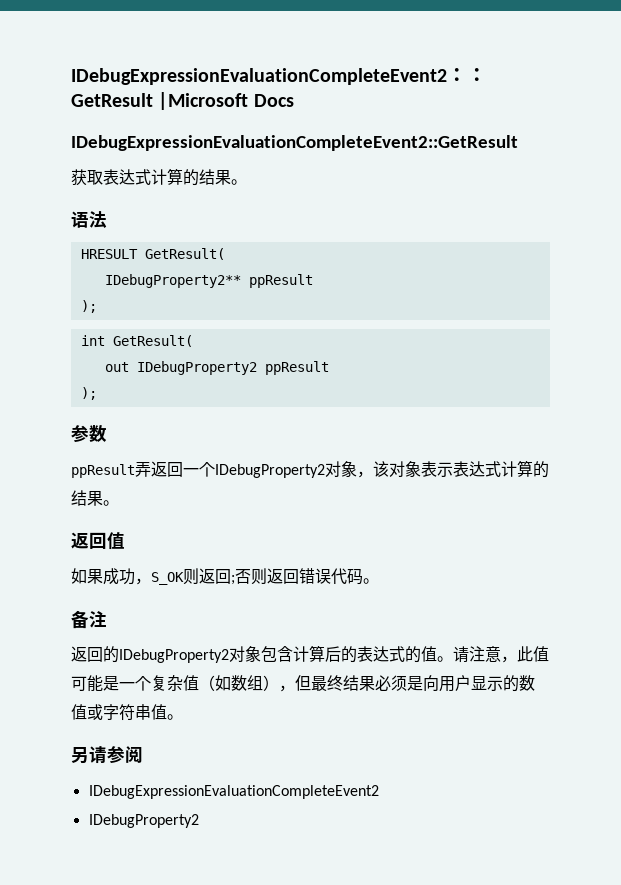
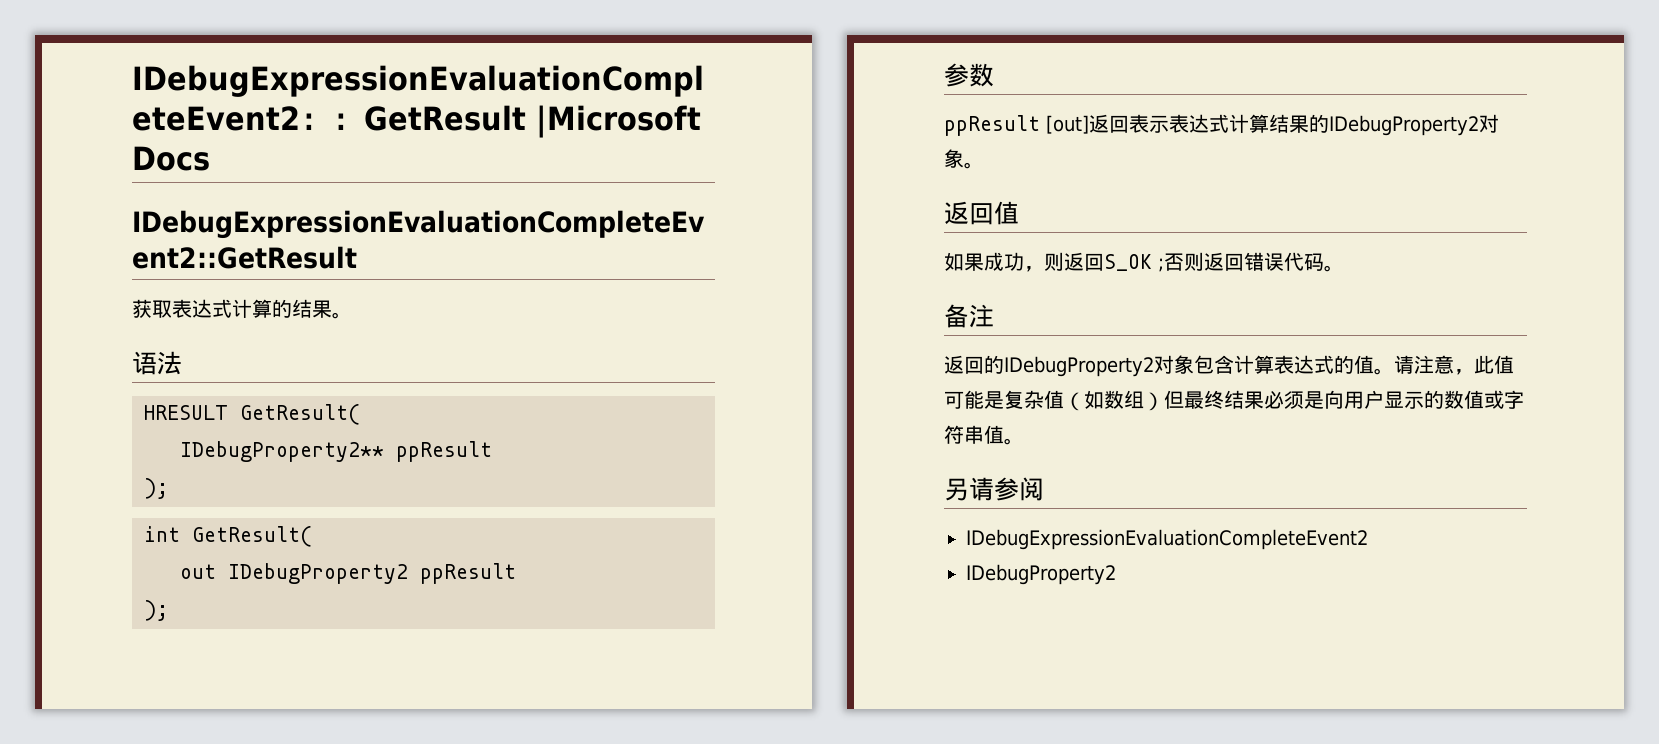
[135,460,549,478] [71,490,103,506] 弄返回一个IDebugProperty2对象，该对象表示表达式计算的结果 -> [1046,114,1499,136] [944,149,964,168] [out]返回表示表达式计算结果的IDebugProperty2对象
[151,568,231,585] S_OK则返回 -> [1044,252,1152,271] 则返回S_OK
[325,646,357,663] 后的 -> (1274, 364) none
[119,676,151,691] 一个 -> (1004, 400) none
[279,685,295,692] ， -> (1164, 401) none

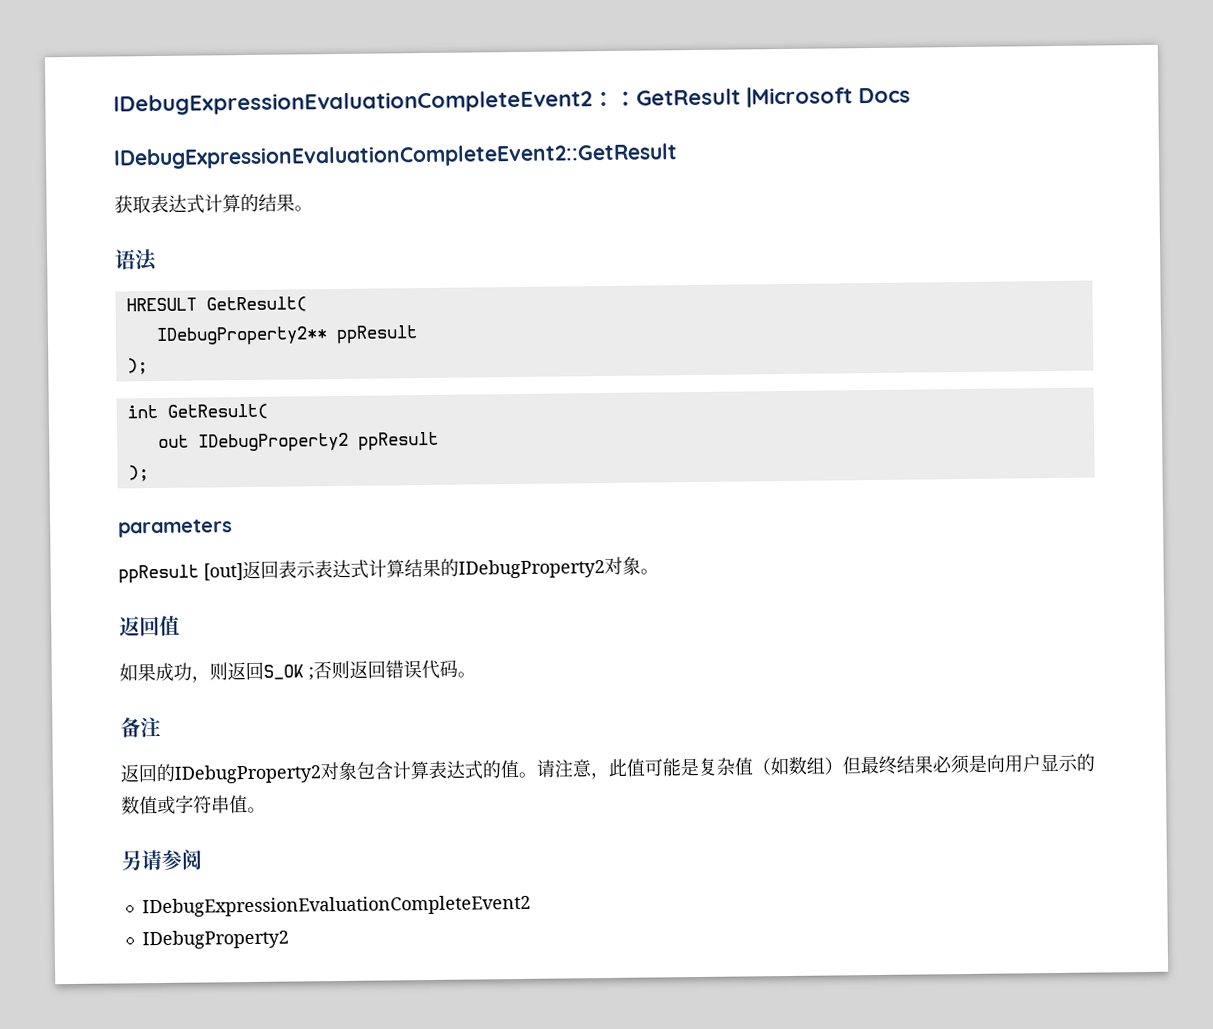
[944,63,994,87] 参数 -> [118,519,233,538] parameters

